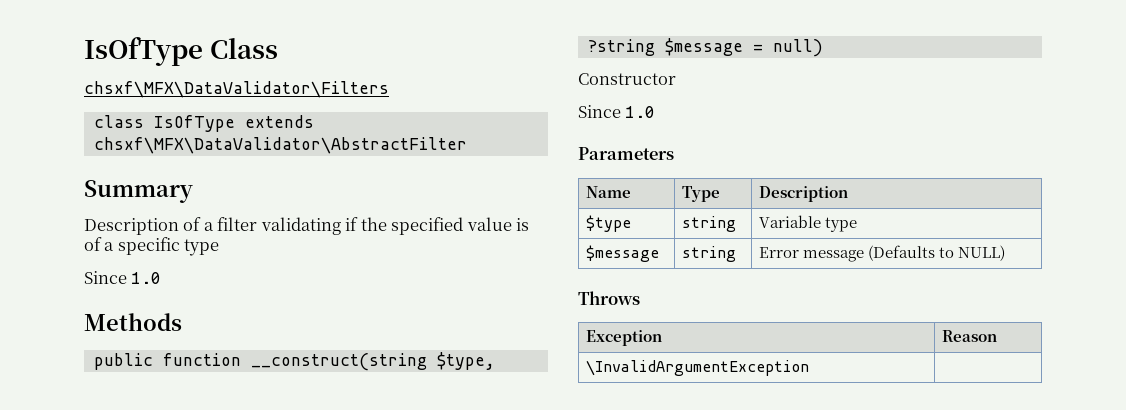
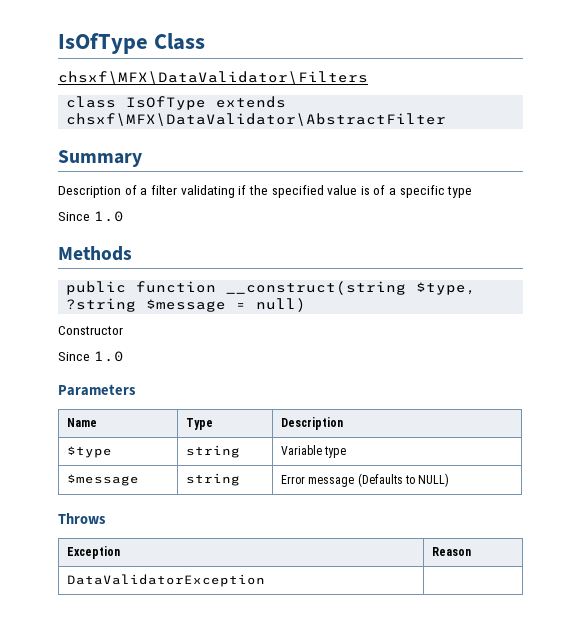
[585,360,809,376] \InvalidArgumentException -> [67,574,266,587] DataValidatorException

